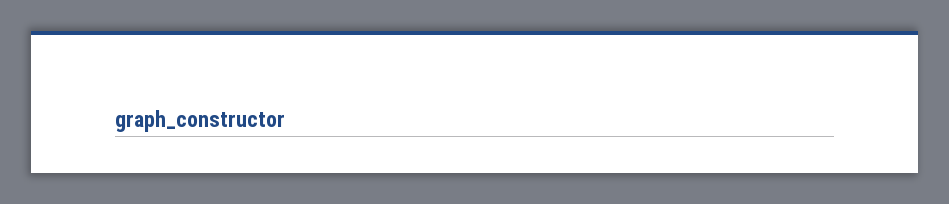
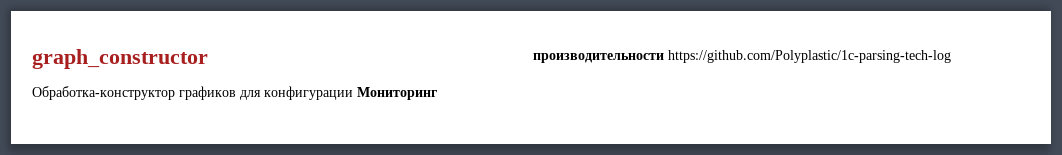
(285, 121) none -> [32,86,437,100] [533,50,951,63] // Обработка-конструктор графиков для конфигурации Мониторинг производительности https://github.com/Polyplastic/1c-parsing-tech-log

